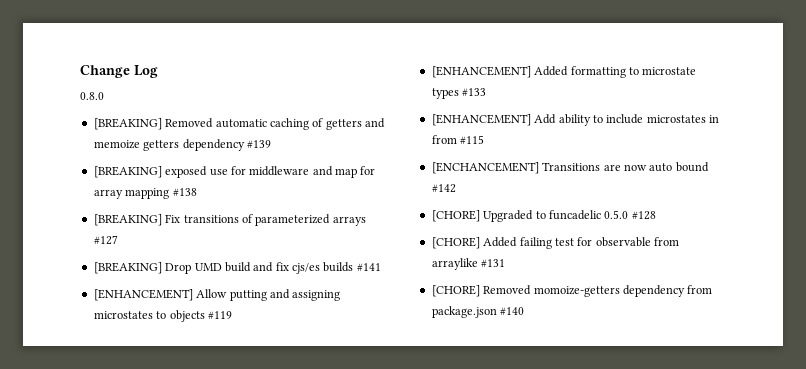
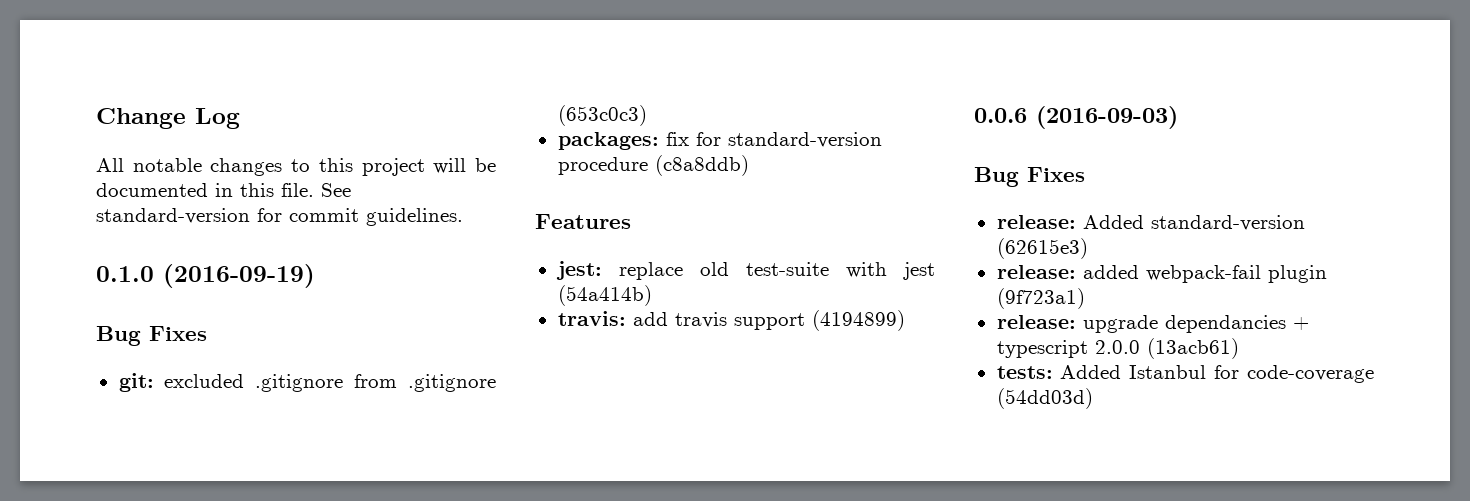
[80,92,104,100] [93,118,385,130] [93,139,271,151] [93,166,376,178] [93,188,197,199] [93,214,366,226] [93,235,118,245] [93,262,381,274] [93,289,341,301] [93,310,232,322] [431,66,697,78] [431,88,487,99] [431,114,719,126] [431,135,485,144] [431,162,709,174] [431,184,456,193] [431,210,656,222] [431,237,679,249] [431,258,506,270] [431,285,713,297] [431,306,525,318] 0.8.0 // [BREAKING] Removed automatic caching of getters and memoize getters dependency #139 // [BREAKING] exposed use for middleware and map for array mapping #138 // [BREAKING] Fix transitions of parameterized arrays #127 // [BREAKING] Drop UMD build and fix cjs/es builds #141 // [ENHANCEMENT] Allow putting and assigning microstates to objects #119 // [ENHANCEMENT] Added formatting to microstate types #133 // [ENHANCEMENT] Add ability to include microstates in from #115 // [ENCHANCEMENT] Transitions are now auto bound #142 // [CHORE] Upgraded to funcadelic 0.5.0 #128 // [CHORE] Added failing test for observable from arraylike #131 // [CHORE] Removed momoize-getters dependency from package.json #140 -> [96,158,497,176] [96,183,351,197] [96,208,463,226] [96,264,315,288] [96,326,207,346] [118,373,496,392] [557,105,647,126] [557,132,882,150] [557,155,749,176] [535,214,631,229] [555,261,935,280] [557,285,652,306] [557,310,905,331] [974,106,1178,129] [974,167,1085,187] [996,215,1305,231] [996,238,1088,259] [996,265,1327,283] [996,288,1085,309] [996,315,1309,333] [996,338,1239,359] [996,365,1374,383] [996,388,1093,409] All notable changes to this project will be documented in this file. See standard-version for commit guidelines. // 0.1.0 (2016-09-19) // Bug Fixes // git: excluded .gitignore from .gitignore (653c0c3) // packages: fix for standard-version procedure (c8a8ddb) // Features // jest: replace old test-suite with jest (54a414b) // travis: add travis support (4194899) // 0.0.6 (2016-09-03) // Bug Fixes // release: Added standard-version (62615e3) // release: added webpack-fail plugin (9f723a1) // release: upgrade dependancies + typescript 2.0.0 (13acb61) // tests: Added Istanbul for code-coverage (54dd03d)

